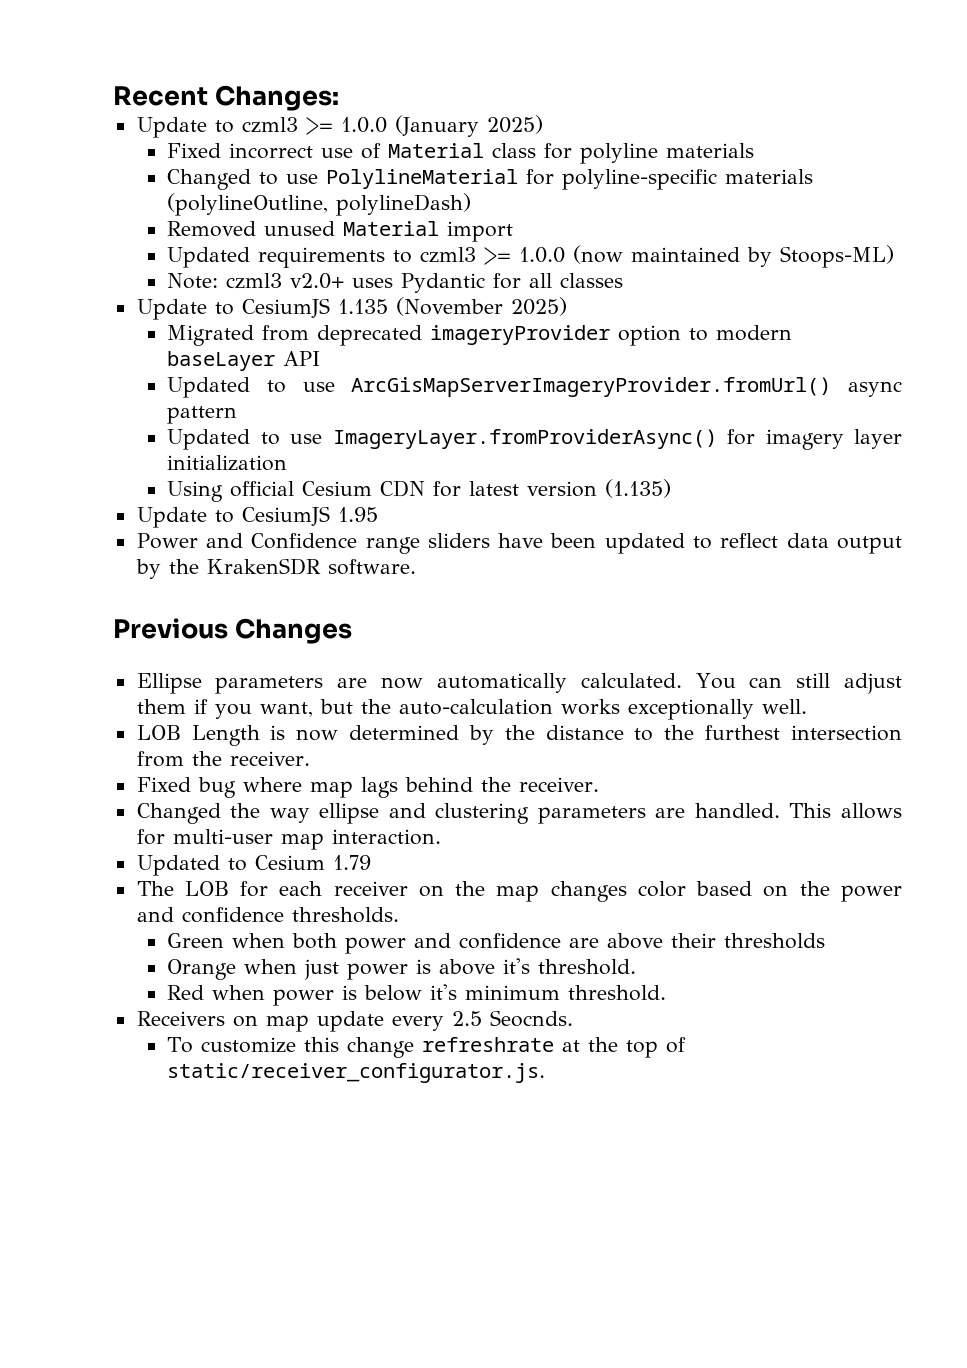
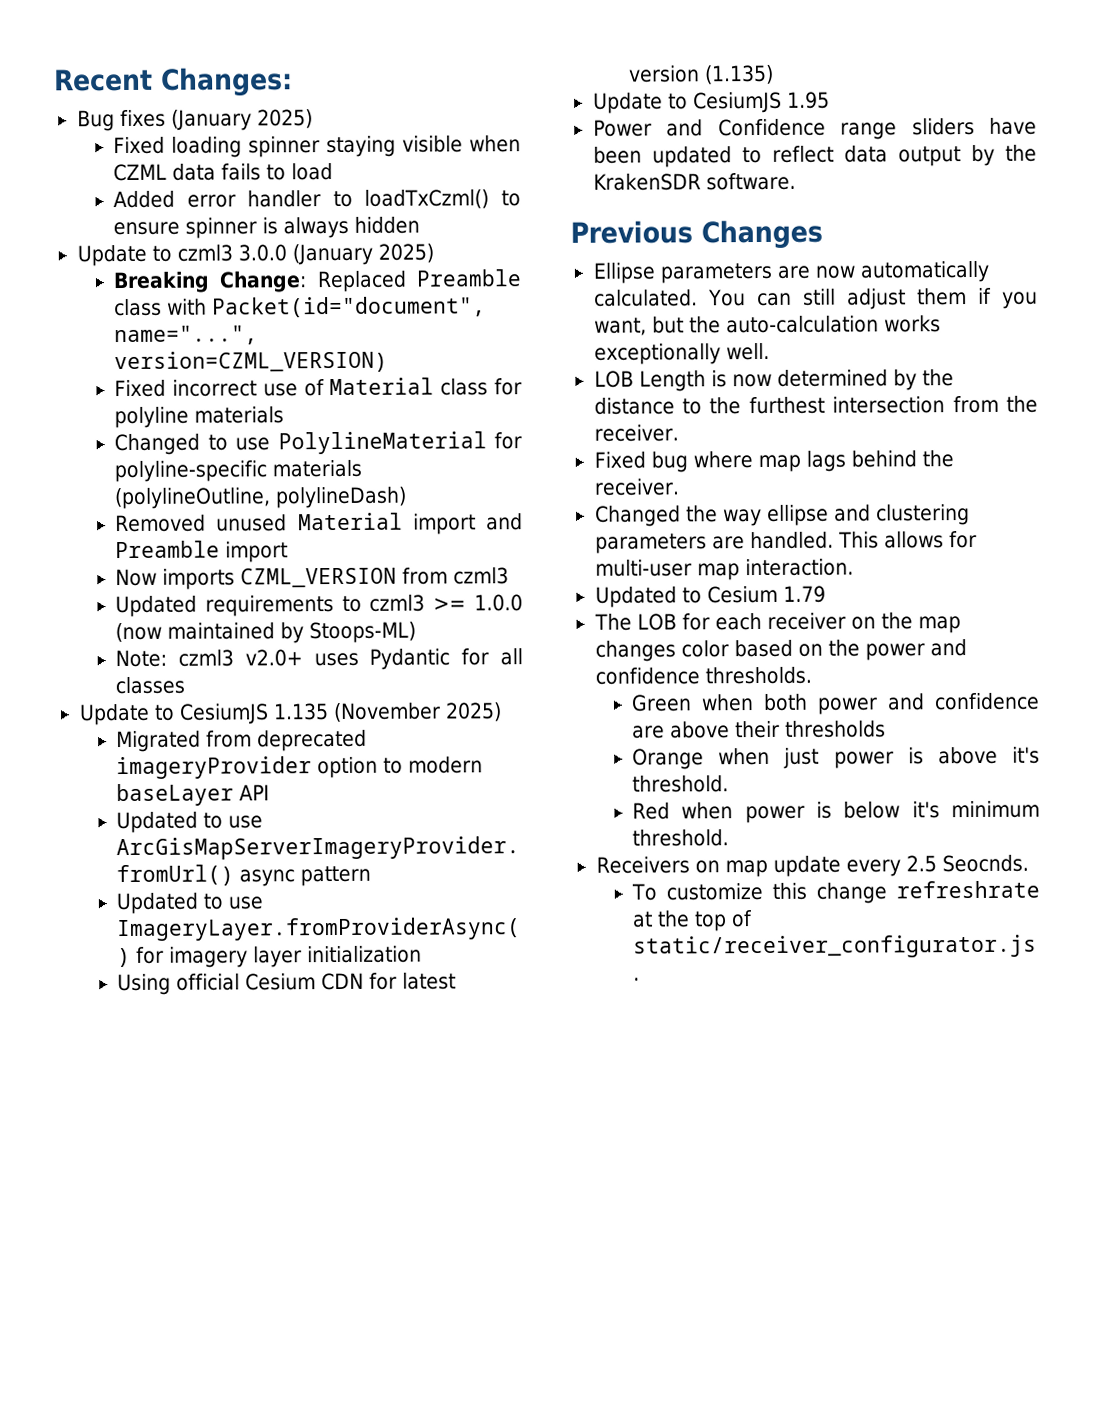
(339, 98) none -> [76,109,313,132] [113,135,521,158] [113,163,334,182] [113,189,521,209] [113,216,421,239] // Bug fixes (January 2025) // Fixed loading spinner staying visible when CZML data fails to load // Added error handler to loadTxCzml() to ensure spinner is always hidden
[305,115,543,137] >= 1.0.0 (January 2025) -> [237,243,434,266] [113,269,522,294] [114,296,487,318] [114,325,259,346] [114,350,389,374] 3.0.0 (January 2025) // Breaking Change: Replaced Preamble class with Packet(id="document", name="...", version=CZML_VERSION)
(514, 231) none -> [486,513,523,531] [115,540,289,563] [115,567,510,590] and Preamble import // Now imports CZML_VERSION from czml3

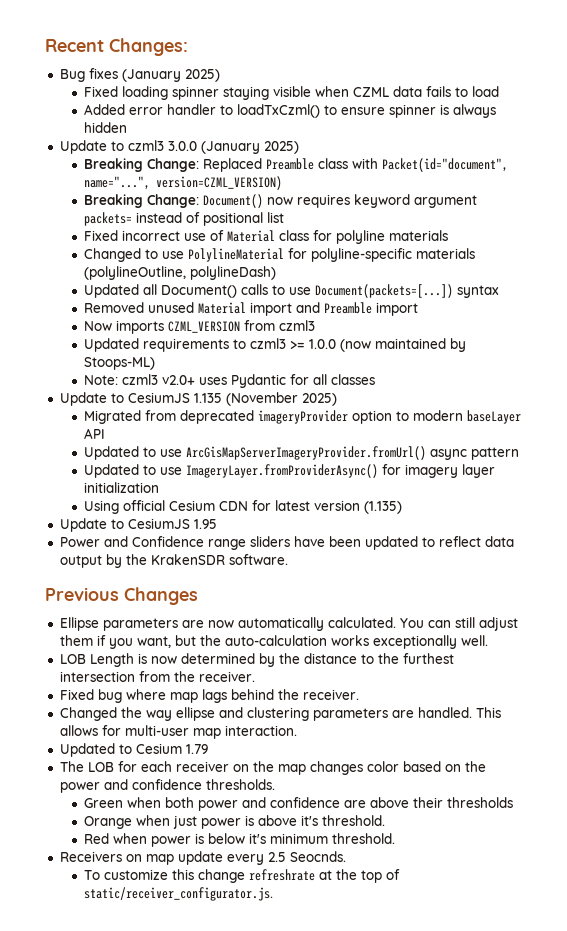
(389, 362) none -> [83,194,477,208] [83,212,284,226] // Breaking Change: Document() now requires keyword argument packets= instead of positional list
(408, 497) none -> [83,284,499,298] // Updated all Document() calls to use Document(packets=[...]) syntax

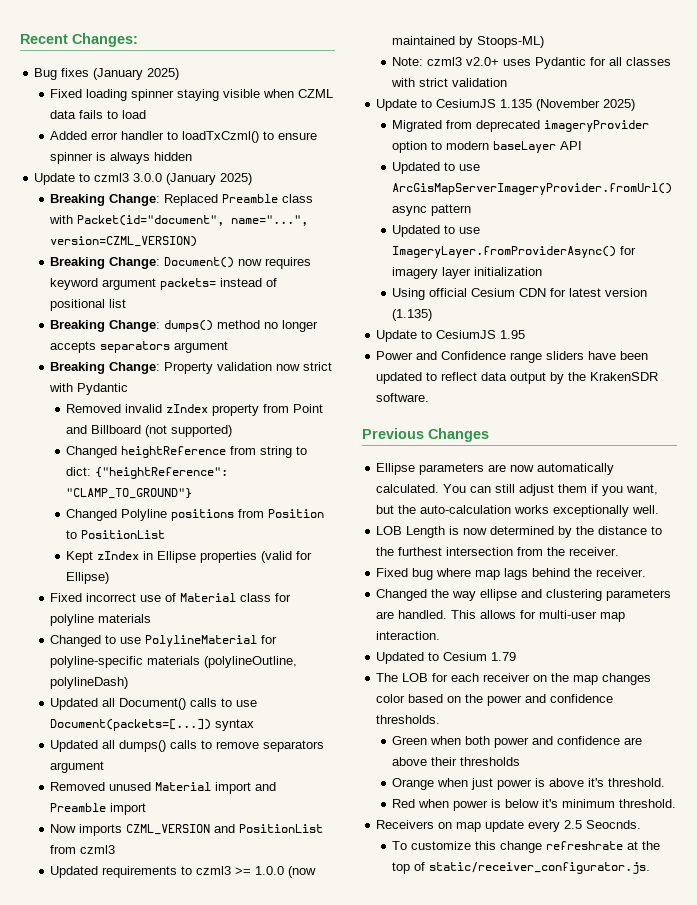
(284, 217) none -> [50,320,319,332] [50,341,229,353] [50,362,333,374] [49,383,129,395] [66,404,324,416] [66,425,233,437] [66,446,308,458] [66,467,229,479] [66,488,193,499] [66,509,325,521] [66,530,166,539] [66,551,313,563] [66,572,110,584] // Breaking Change: dumps() method no longer accepts separators argument // Breaking Change: Property validation now strict with Pydantic // Removed invalid zIndex property from Point and Billboard (not supported) // Changed heightReference from string to dict: {"heightReference": "CLAMP_TO_GROUND"} // Changed Polyline positions from Position to PositionList // Kept zIndex in Ellipse properties (valid for Ellipse)
(499, 291) none -> [50,740,325,752] [50,761,105,773] // Updated all dumps() calls to remove separators argument
(240, 327) none -> [214,824,324,833] and PositionList
(375, 379) none -> [391,78,508,87] with strict validation

